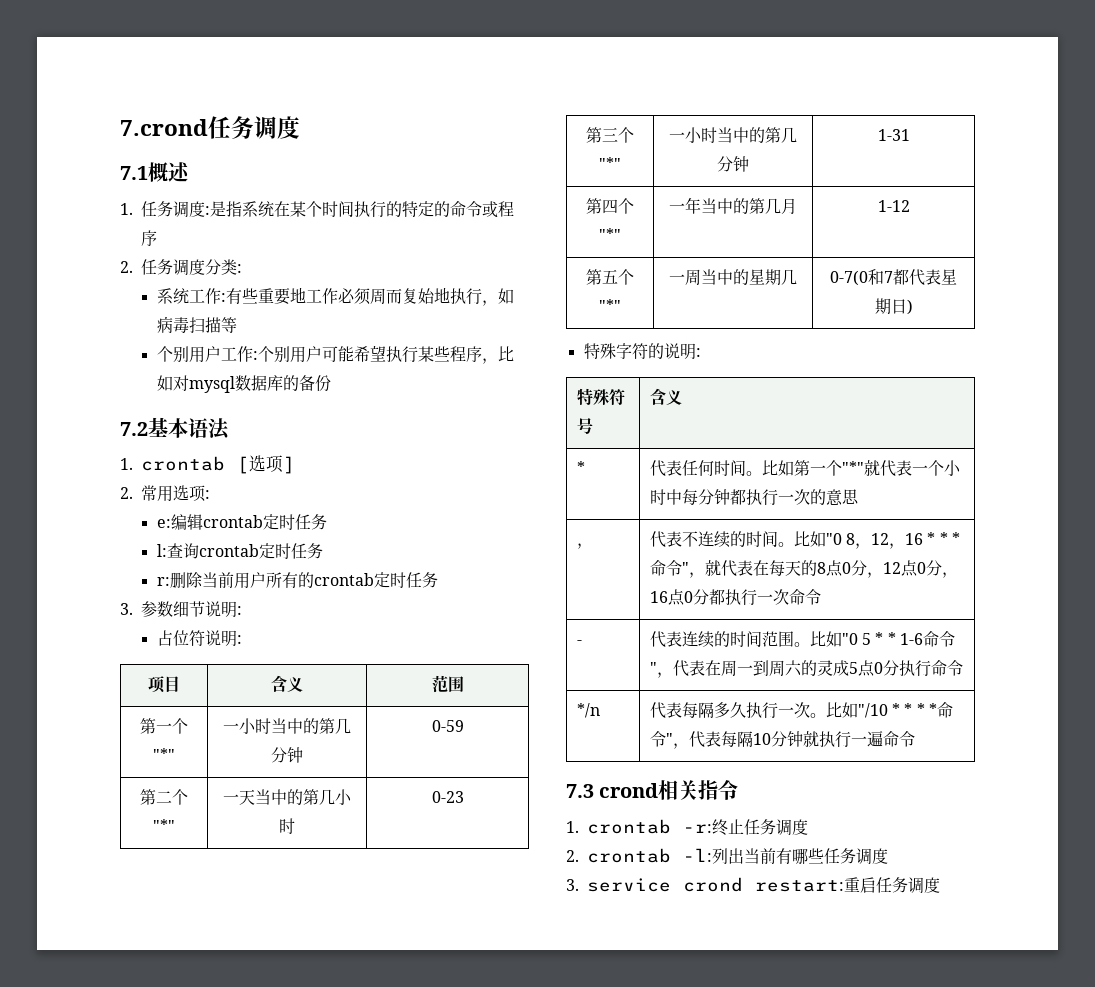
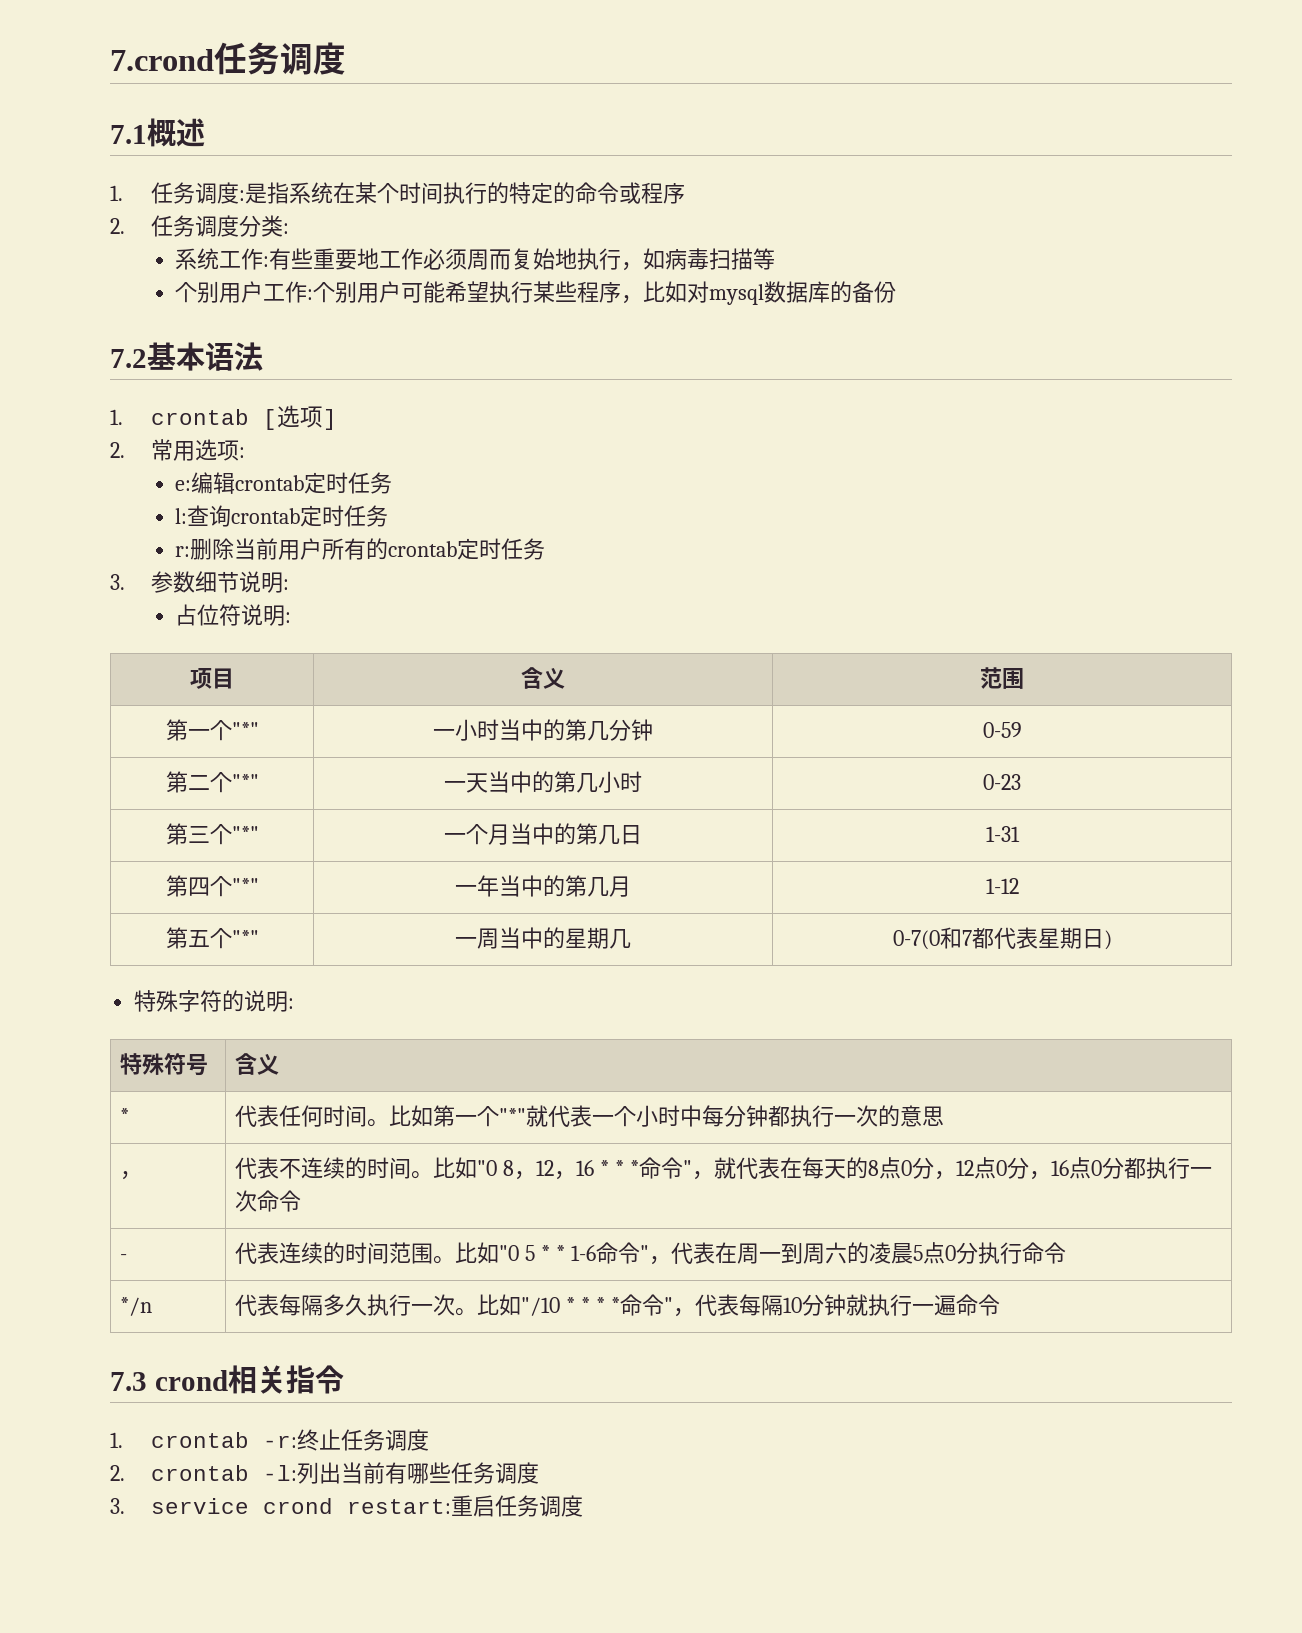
[685,127,797,143] [717,156,749,172] 小时当中的第几分钟 -> [466,823,642,845] 个月当中的第几日
[816,660,849,676] 灵成 -> [868,1242,913,1264] 凌晨

